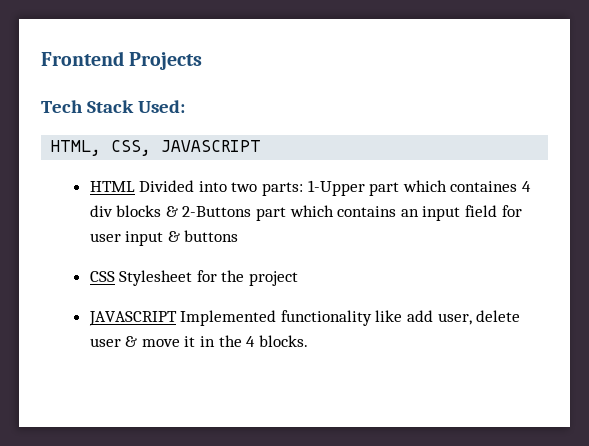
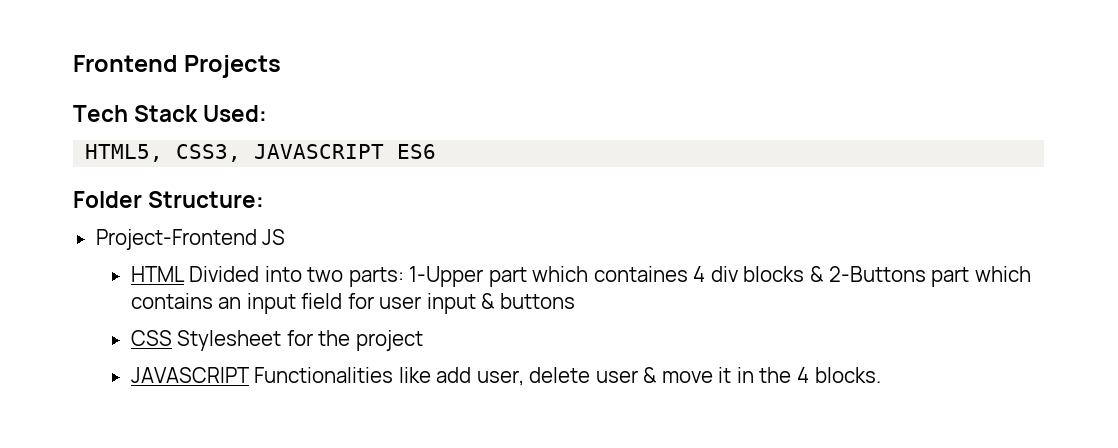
[51,140,262,156] HTML, CSS, JAVASCRIPT -> [85,144,437,162] [73,191,265,208] [95,229,286,250] HTML5, CSS3, JAVASCRIPT ES6 // Folder Structure: // Project-Frontend JS
[180,310,372,326] Implemented functionality -> [254,367,394,383] Functionalities

